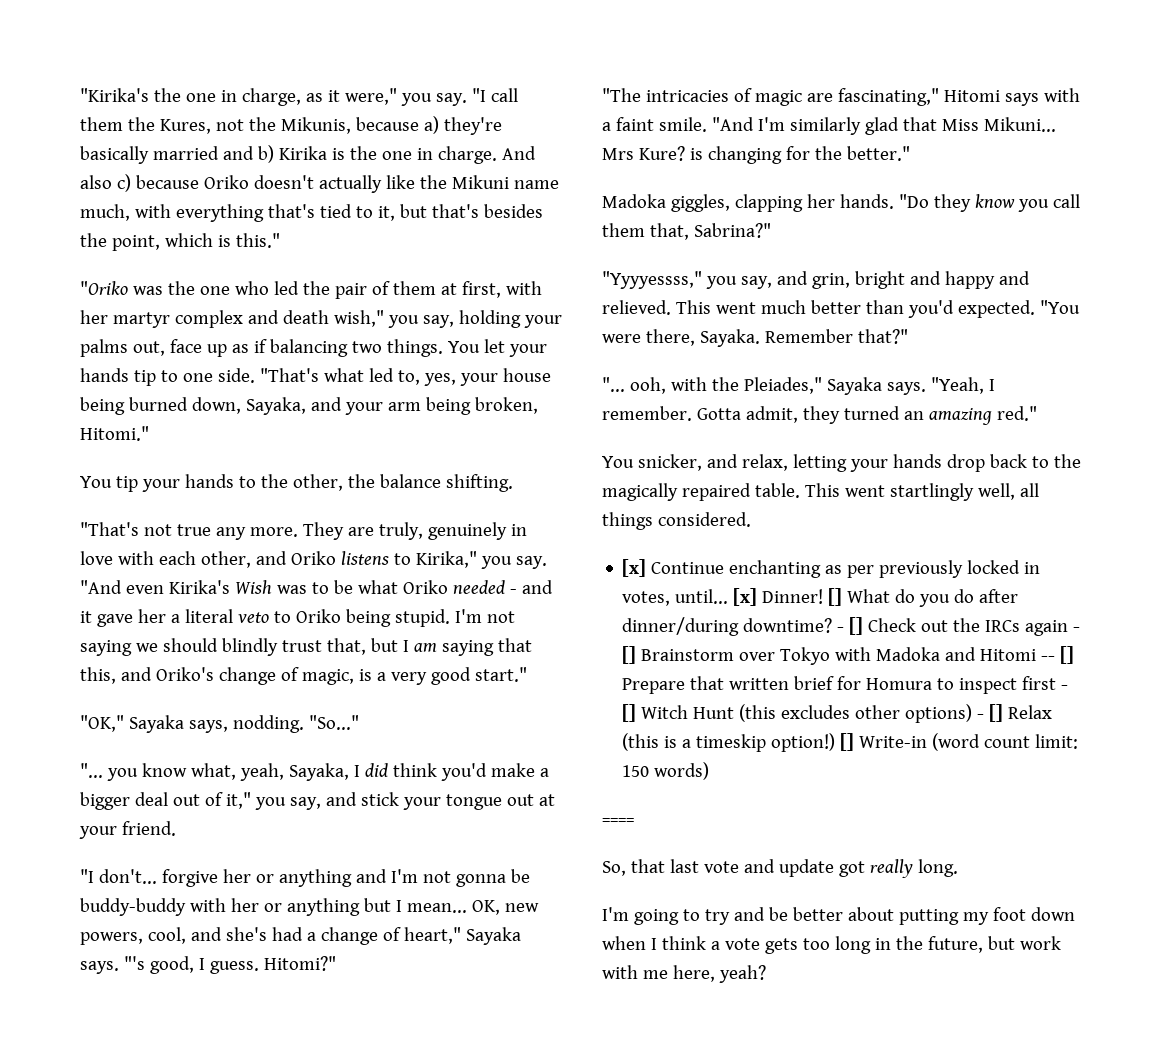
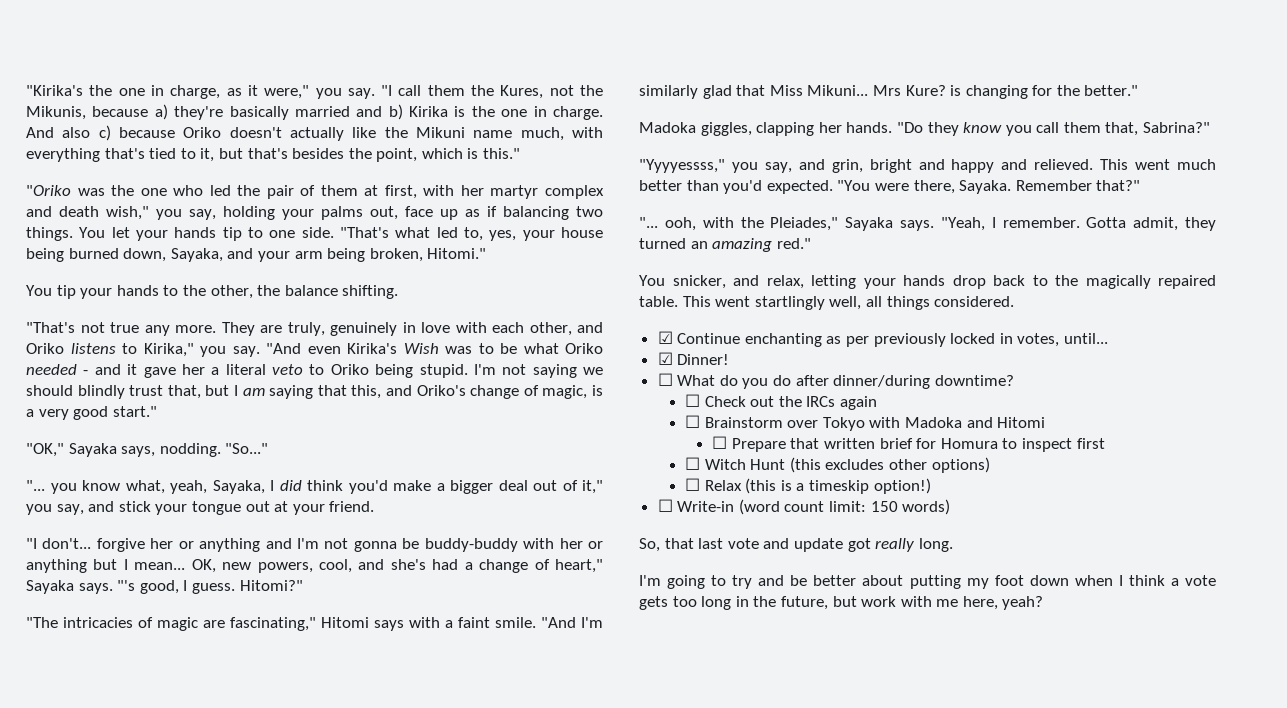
[622,559,647,577] [x] -> [657,331,673,344] ☑
[733,588,758,606] [x] -> [657,352,673,365] // ☑
[828,588,843,606] [] -> [657,373,673,386] // ☐
[837,617,864,635] - [] -> [684,394,700,407] // ☐
[1073,627,1081,632] [622,646,637,664] - [] -> [684,415,700,428] // ☐
[1041,646,1075,664] -- [] -> [712,436,728,449] // ☐
[1061,685,1069,690] [622,704,637,722] - [] -> [684,457,700,470] // ☐
[977,704,1004,722] - [] -> [684,478,700,491] // ☐
[840,733,855,751] [] -> [657,499,673,512] // ☐
[602,818,634,825] // ==== -> (951, 507) none

